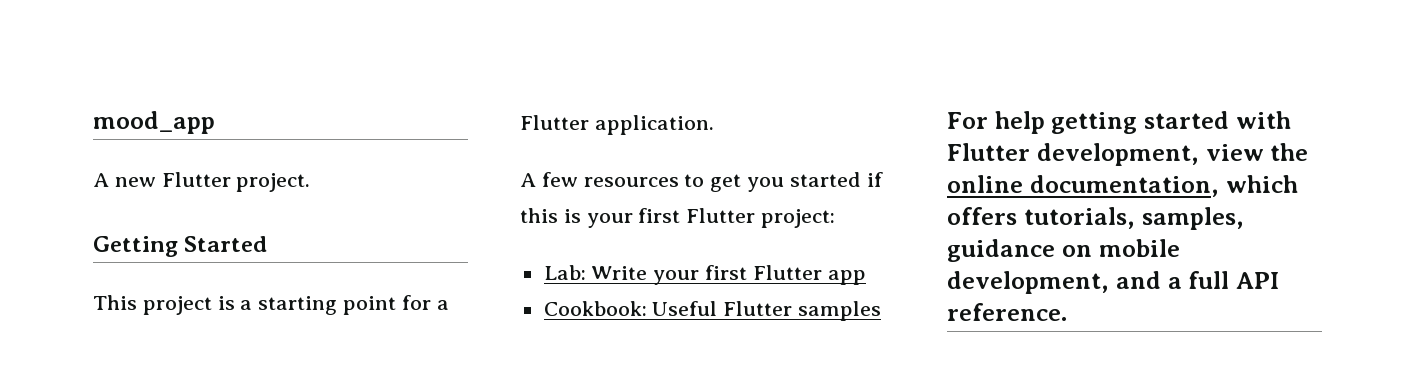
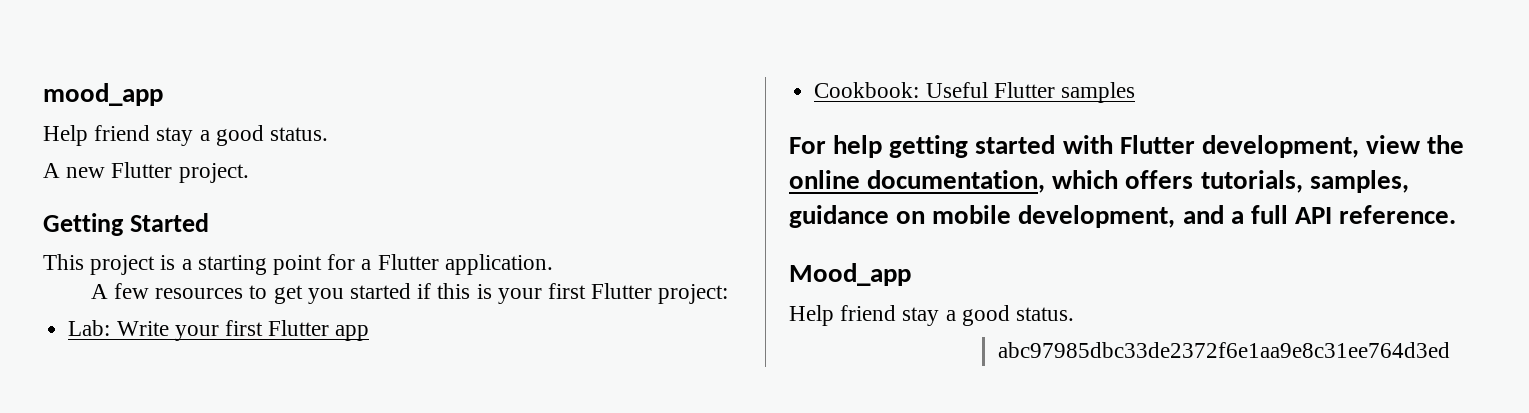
(215, 122) none -> [43,125,329,146] // Help friend stay a good status.
(1067, 312) none -> [789,263,911,286] [789,305,1075,326] [998,342,1451,358] // Mood_app // Help friend stay a good status. // abc97985dbc33de2372f6e1aa9e8c31ee764d3ed

